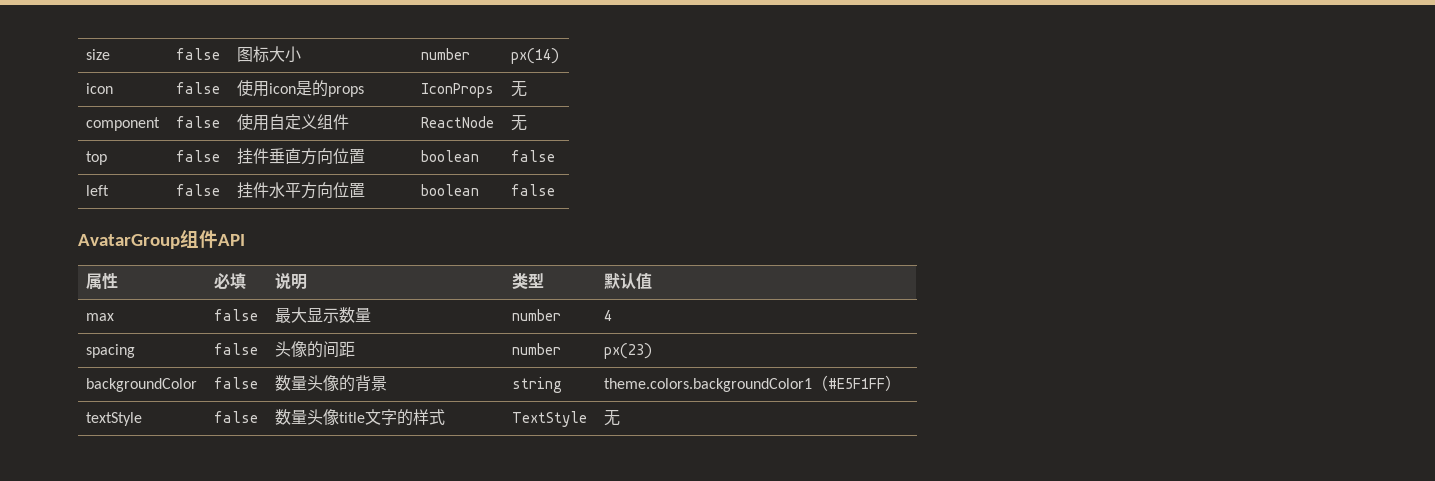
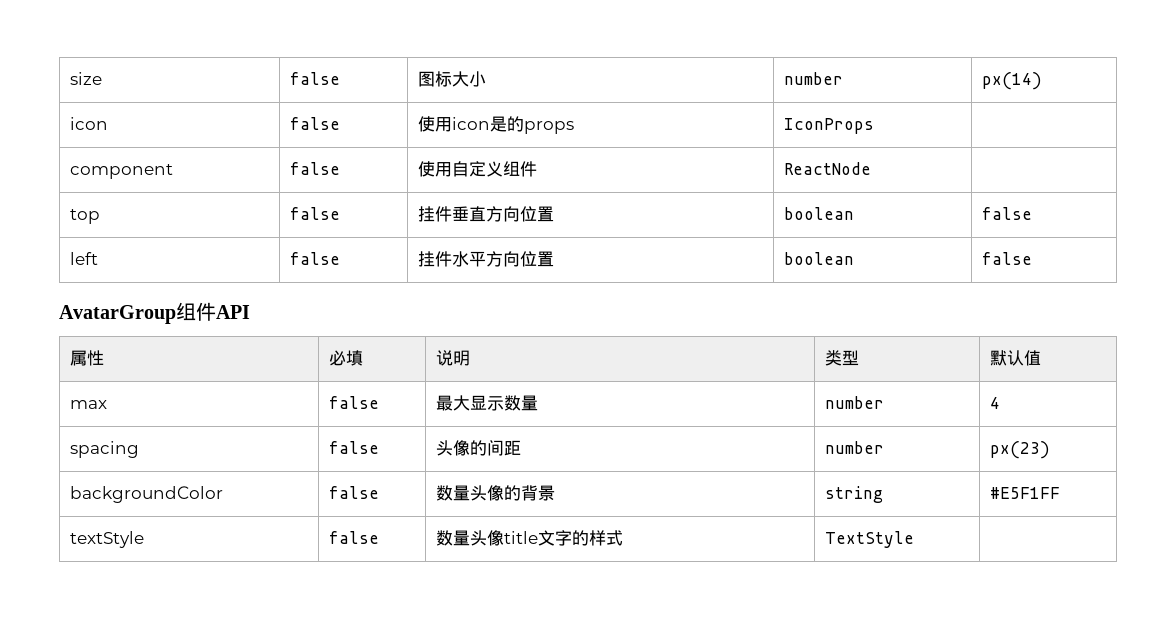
[511,81,528,97] 无 -> (874, 126) none
[511,115,528,131] 无 -> (871, 168) none
[604,375,829,392] theme.colors.backgroundColor1（ -> (883, 494) none
[885,375,902,391] ） -> (1060, 493) none
[604,410,621,426] 无 -> (914, 539) none

